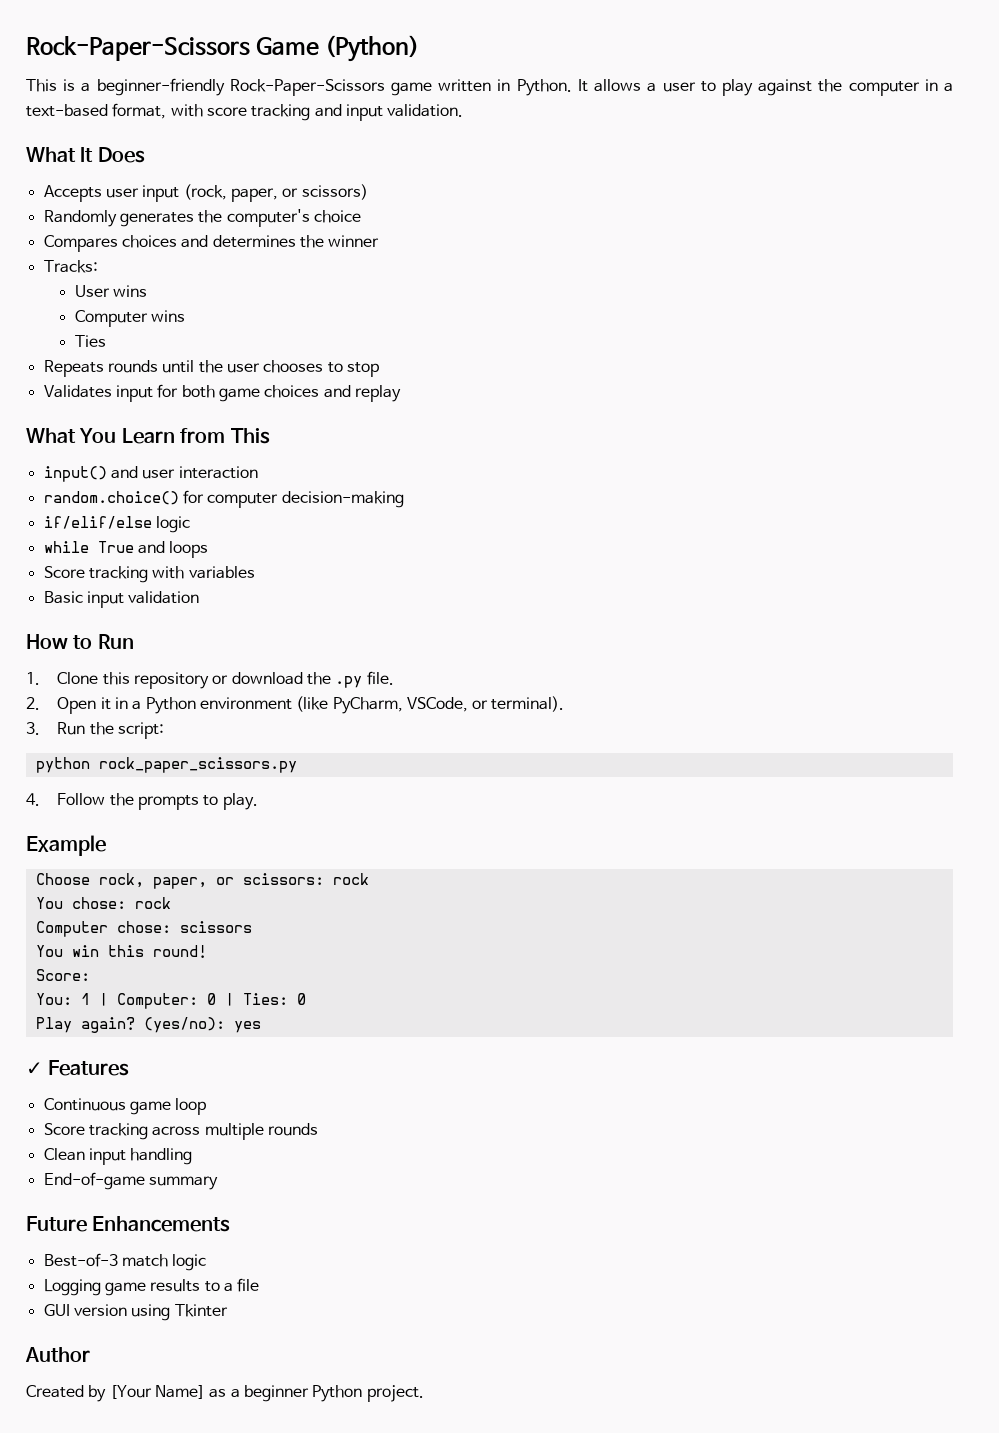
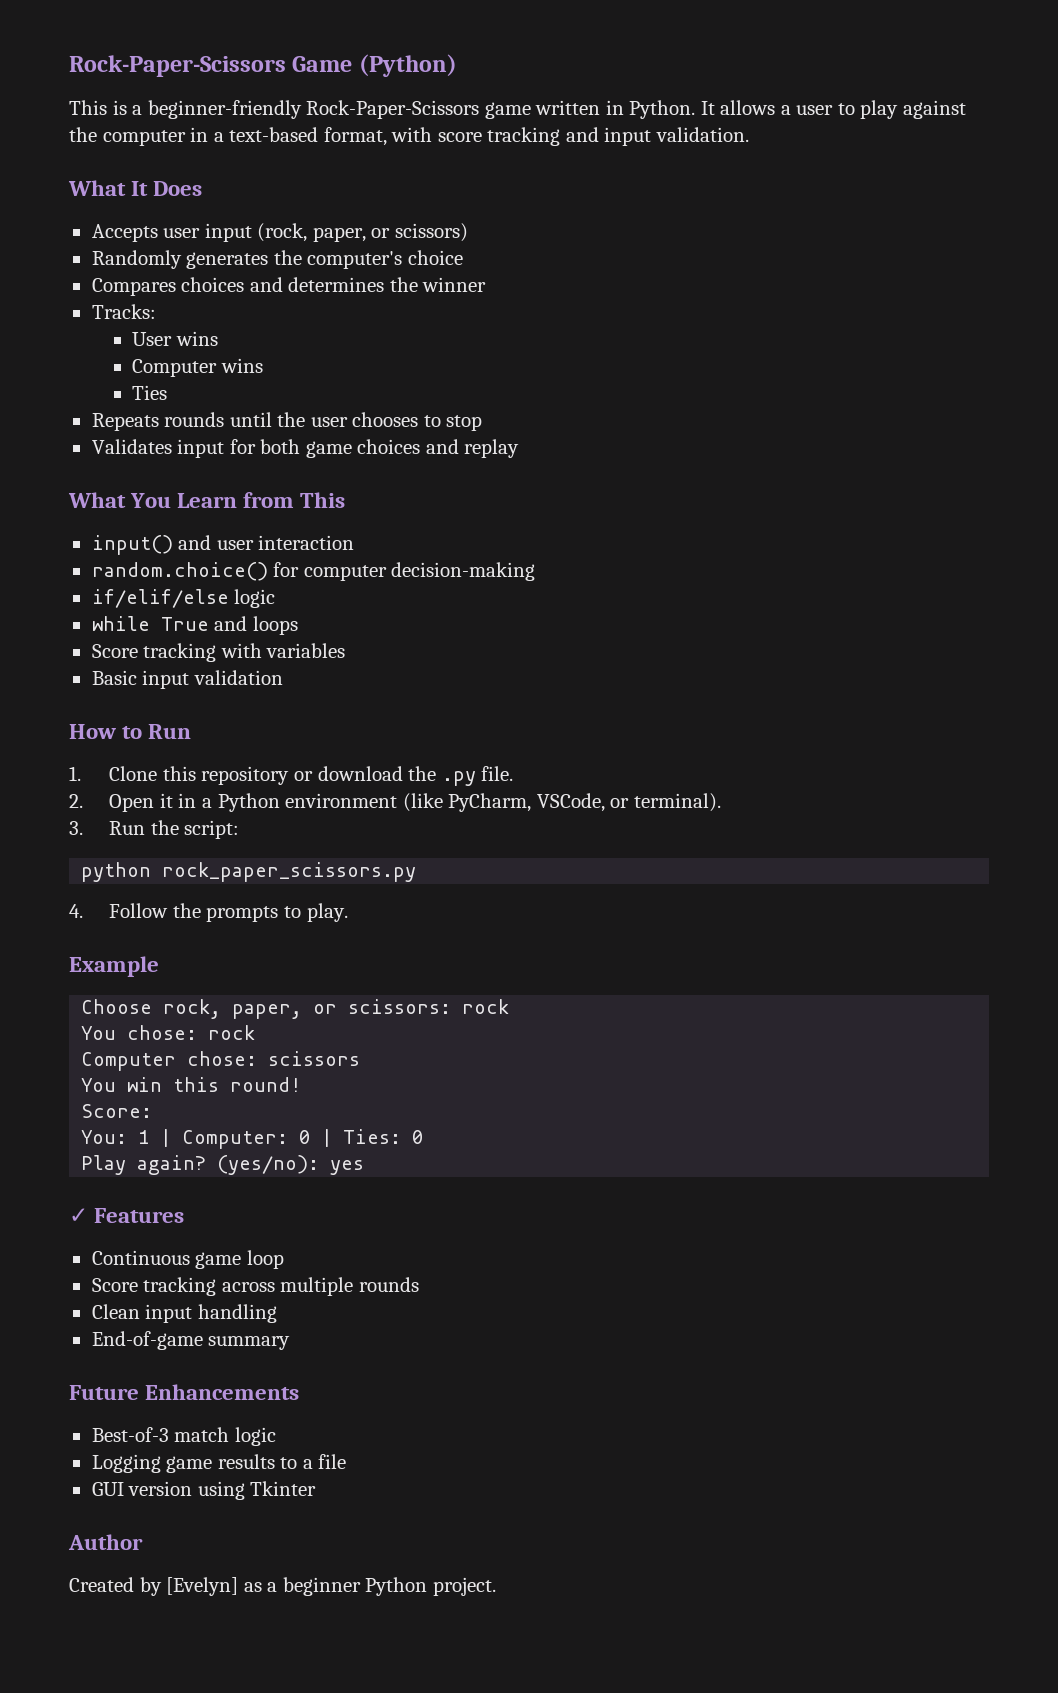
[109,1385,205,1399] [Your Name] -> [166,1577,239,1596] [Evelyn]

